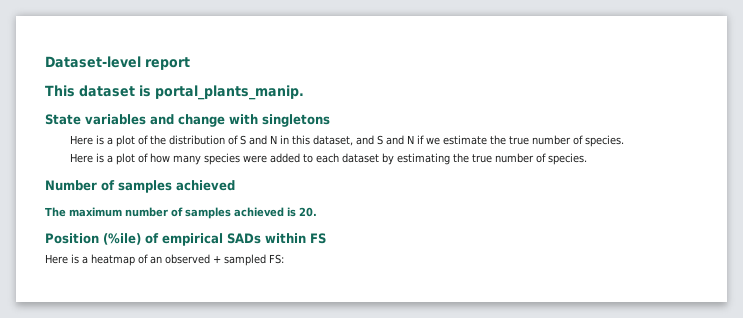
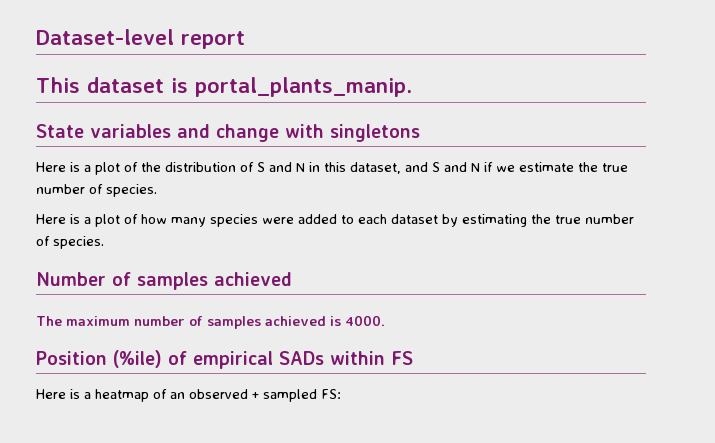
[299,207,317,217] 20. -> [345,315,385,326] 4000.

